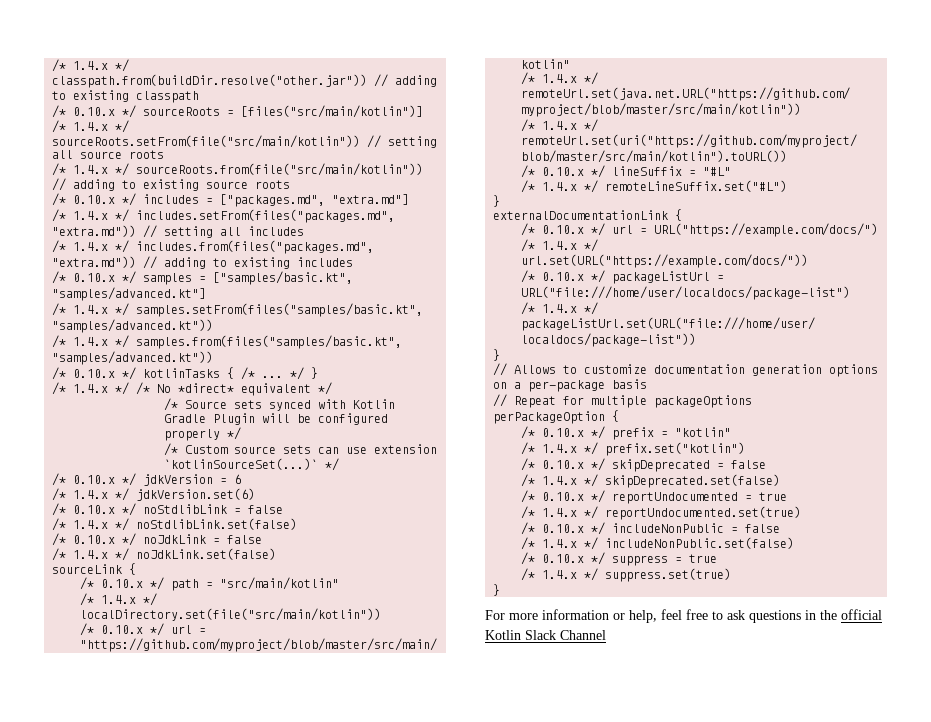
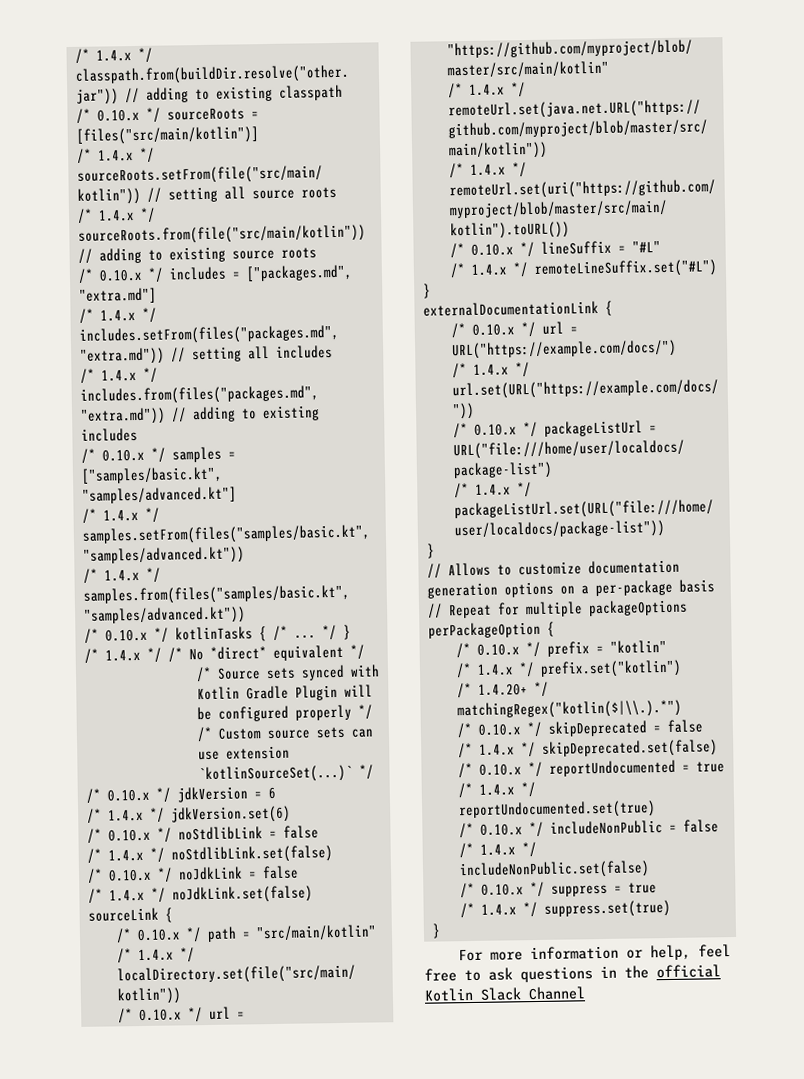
(746, 449) none -> [456,681,549,699] [456,699,682,720] // /* 1.4.20+ */ matchingRegex("kotlin($|\\.).*")

